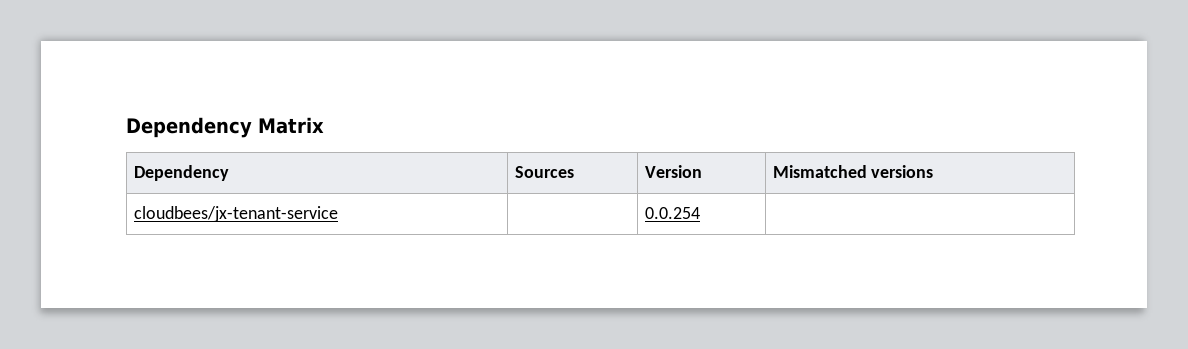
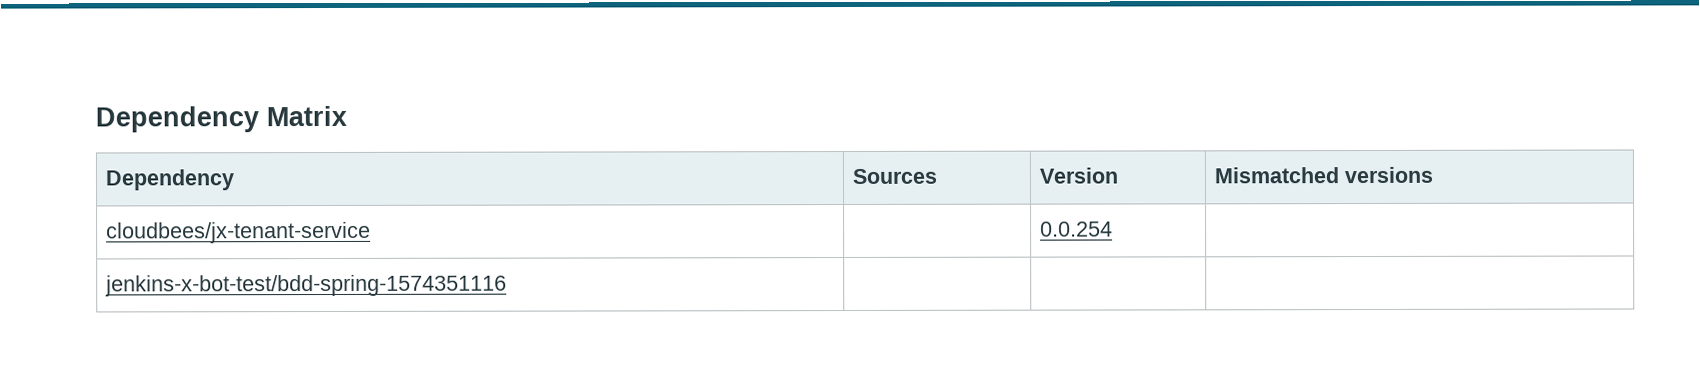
(700, 213) none -> [105,274,508,297] // jenkins-x-bot-test/bdd-spring-1574351116 | | |

